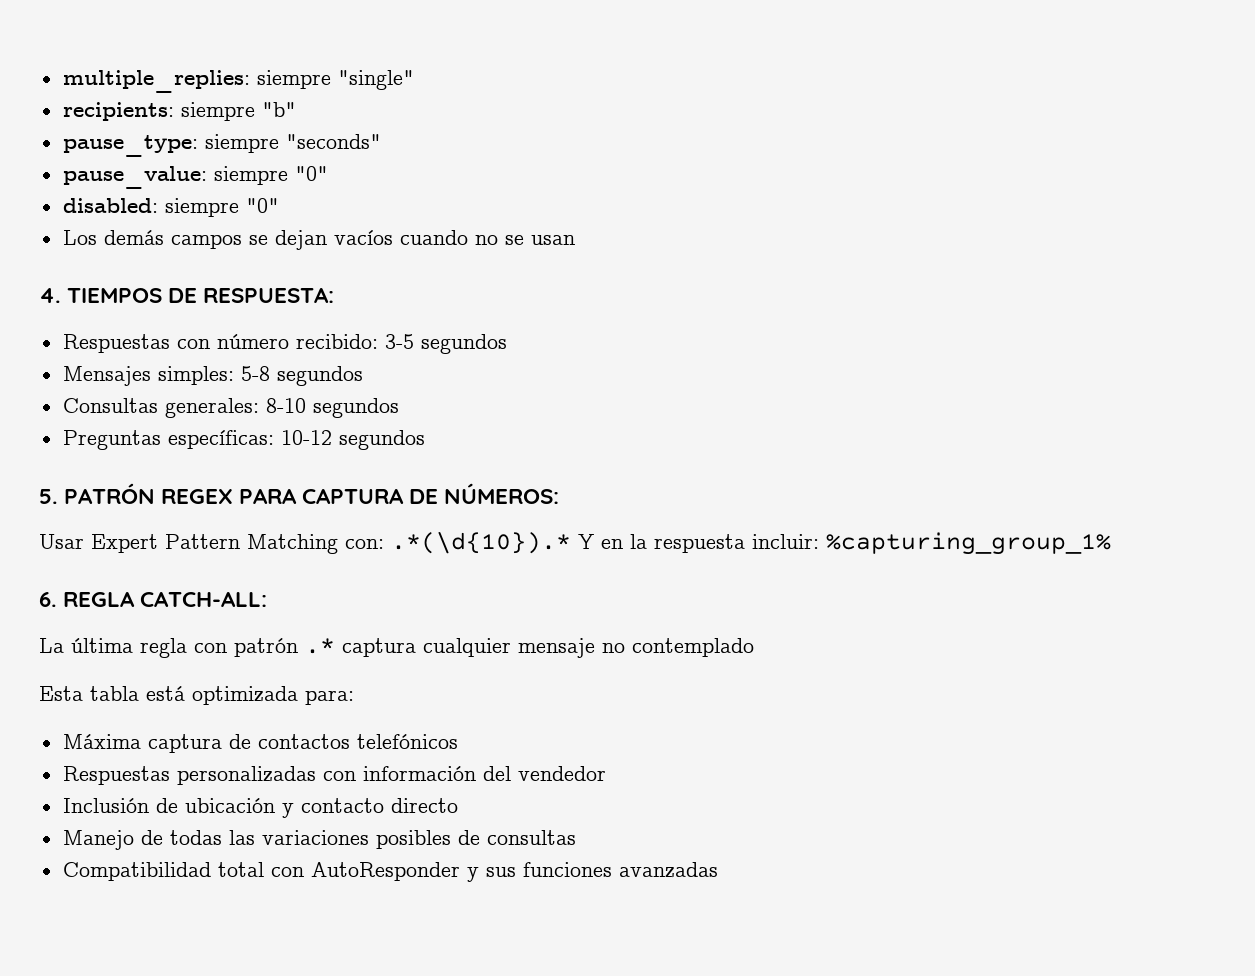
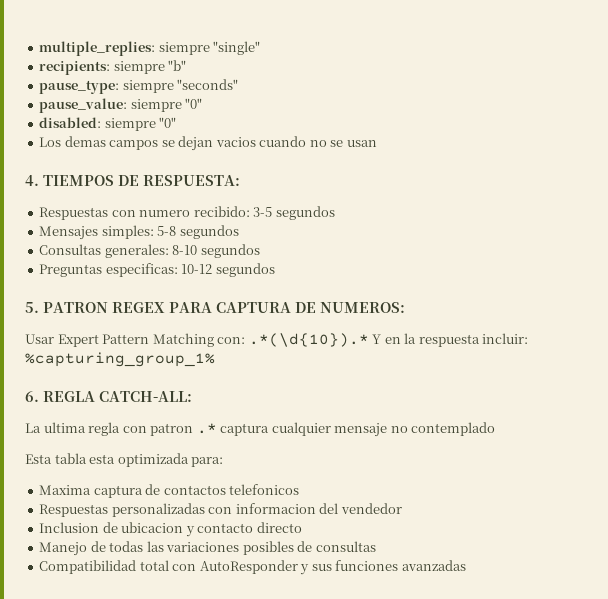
[103,230,164,245] demás -> [64,136,106,147] demas
[333,230,393,245] vacíos -> [215,137,256,147] vacios
[216,334,289,349] número -> [139,210,191,217] numero
[167,430,274,449] específicas: -> [105,263,178,277] especificas:
[64,483,156,504] PATRÓN -> [43,302,108,313] PATRON
[444,483,560,504] NÚMEROS: -> [320,302,405,313] NUMEROS:
[71,638,133,653] última -> [43,422,86,433] ultima
[234,638,298,657] patrón -> [150,423,194,436] patron
[146,686,185,701] está -> [89,454,116,464] esta
[62,734,141,749] Máxima -> [39,485,92,495] Maxima
[356,734,458,749] telefónicos -> [229,484,300,495] telefonicos
[362,766,476,781] información -> [235,503,316,514] informacion
[62,798,275,813] Inclusión de ubicación -> [39,522,184,533] Inclusion de ubicacion

